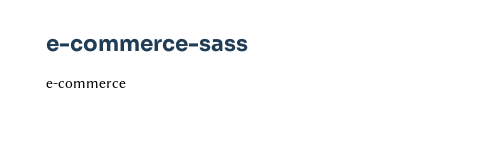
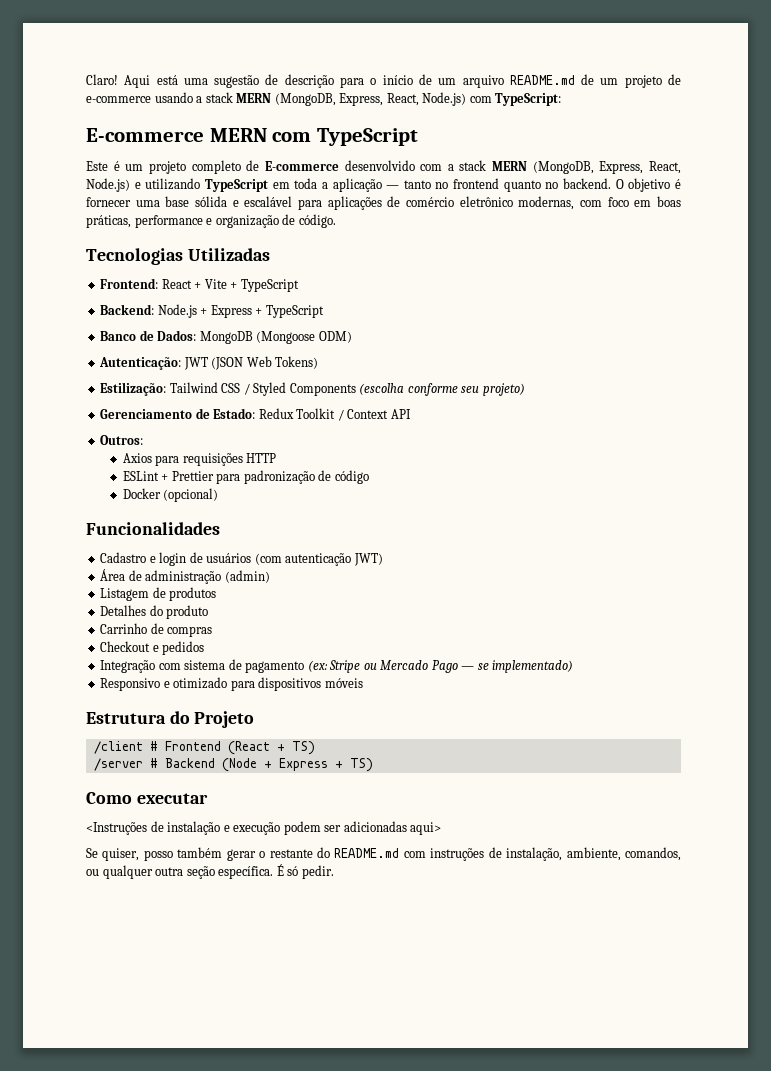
[46,38,248,52] [46,81,126,88] e-commerce-sass // e-commerce -> [86,74,682,88] [86,92,562,106] [86,128,418,146] [86,160,682,174] [86,178,681,192] [86,196,681,210] [86,214,336,228] [86,248,270,265] [100,278,299,292] [100,304,324,318] [100,330,352,344] [99,356,319,370] [100,382,525,396] [100,408,411,421] [100,435,144,445] [122,453,277,466] [122,470,369,484] [122,488,219,502] [86,522,220,535] [100,552,383,566] [100,569,270,584] [100,587,217,601] [100,605,209,619] [100,623,213,637] [100,641,205,655] [100,659,574,673] [100,677,363,691] [86,711,255,728] [93,741,315,755] [93,758,373,772] [86,792,208,804] [86,821,442,835] [86,847,681,861] [86,864,334,879] Claro! Aqui está uma sugestão de descrição para o início de um arquivo README.md de um projeto de e-commerce usando a stack MERN (MongoDB, Express, React, Node.js) com TypeScript: // E-commerce MERN com TypeScript // Este é um projeto completo de E-commerce desenvolvido com a stack MERN (MongoDB, Express, React, Node.js) e utilizando TypeScript em toda a aplicação — tanto no frontend quanto no backend. O objetivo é fornecer uma base sólida e escalável para aplicações de comércio eletrônico modernas, com foco em boas práticas, performance e organização de código. // Tecnologias Utilizadas // Frontend: React + Vite + TypeScript // Backend: Node.js + Express + TypeScript // Banco de Dados: MongoDB (Mongoose ODM) // Autenticação: JWT (JSON Web Tokens) // Estilização: Tailwind CSS / Styled Components (escolha conforme seu projeto) // Gerenciamento de Estado: Redux Toolkit / Context API // Outros: // Axios para requisições HTTP // ESLint + Prettier para padronização de código // Docker (opcional) // Funcionalidades // Cadastro e login de usuários (com autenticação JWT) // Área de administração (admin) // Listagem de produtos // Detalhes do produto // Carrinho de compras // Checkout e pedidos // Integração com sistema de pagamento (ex: Stripe ou Mercado Pago — se implementado) // Responsivo e otimizado para dispositivos móveis // Estrutura do Projeto // /client # Frontend (React + TS) // /server # Backend (Node + Express + TS) // Como executar // <Instruções de instalação e execução podem ser adicionadas aqui> // Se quiser, posso também gerar o restante do README.md com instruções de instalação, ambiente, comandos, ou qualquer outra seção específica. É só pedir.

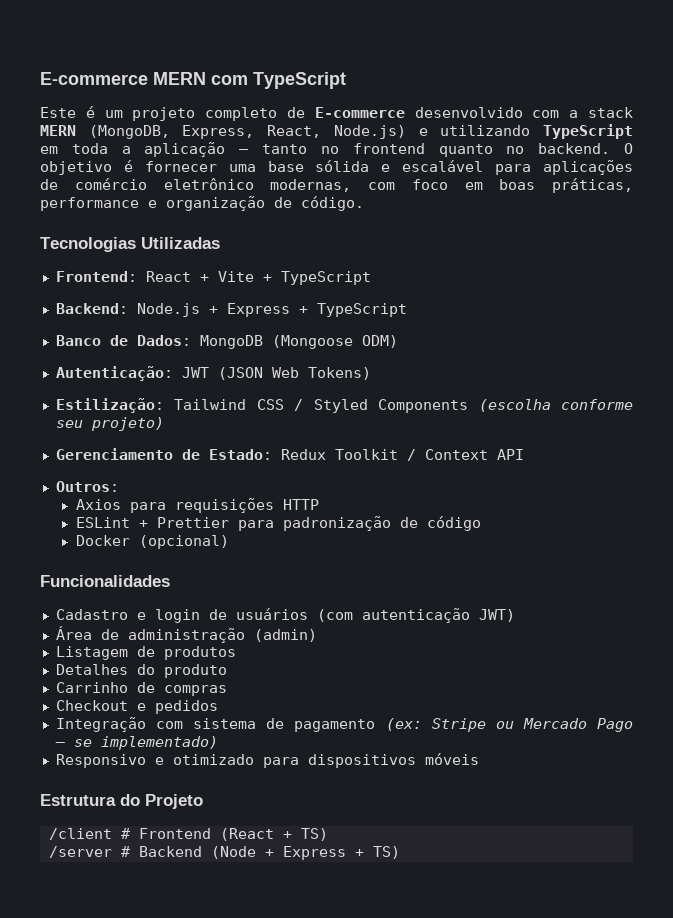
[86,74,682,88] [86,92,562,106] Claro! Aqui está uma sugestão de descrição para o início de um arquivo README.md de um projeto de e-commerce usando a stack MERN (MongoDB, Express, React, Node.js) com TypeScript: // -> (40, 78) none
[86,792,208,804] [86,821,442,835] [86,847,681,861] [86,864,334,879] // Como executar // <Instruções de instalação e execução podem ser adicionadas aqui> // Se quiser, posso também gerar o restante do README.md com instruções de instalação, ambiente, comandos, ou qualquer outra seção específica. É só pedir. -> (400, 852) none

